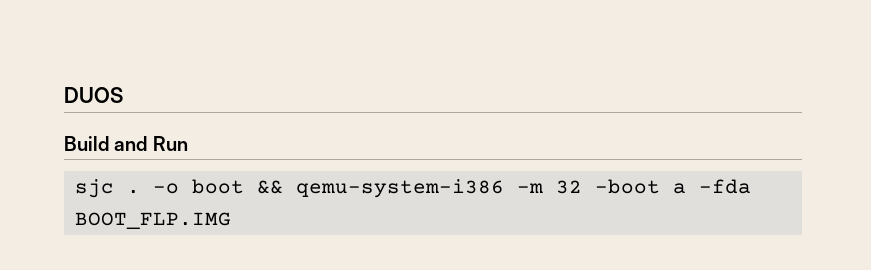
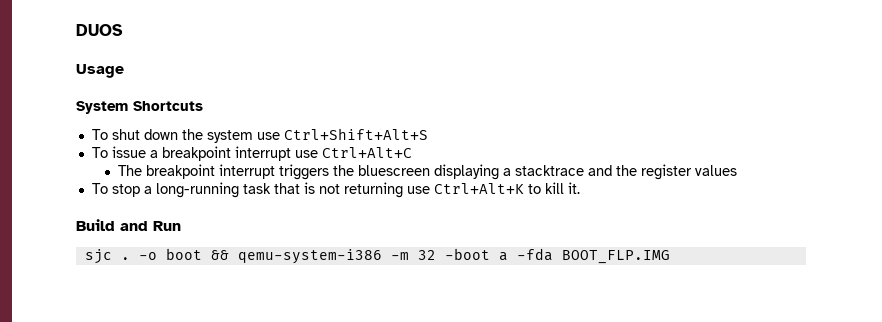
(123, 95) none -> [76,64,124,78] [76,101,203,114] [91,128,428,143] [91,146,412,161] [118,164,738,180] [91,182,580,198] // Usage // System Shortcuts // To shut down the system use Ctrl+Shift+Alt+S // To issue a breakpoint interrupt use Ctrl+Alt+C // The breakpoint interrupt triggers the bluescreen displaying a stacktrace and the register values // To stop a long-running task that is not returning use Ctrl+Alt+K to kill it.

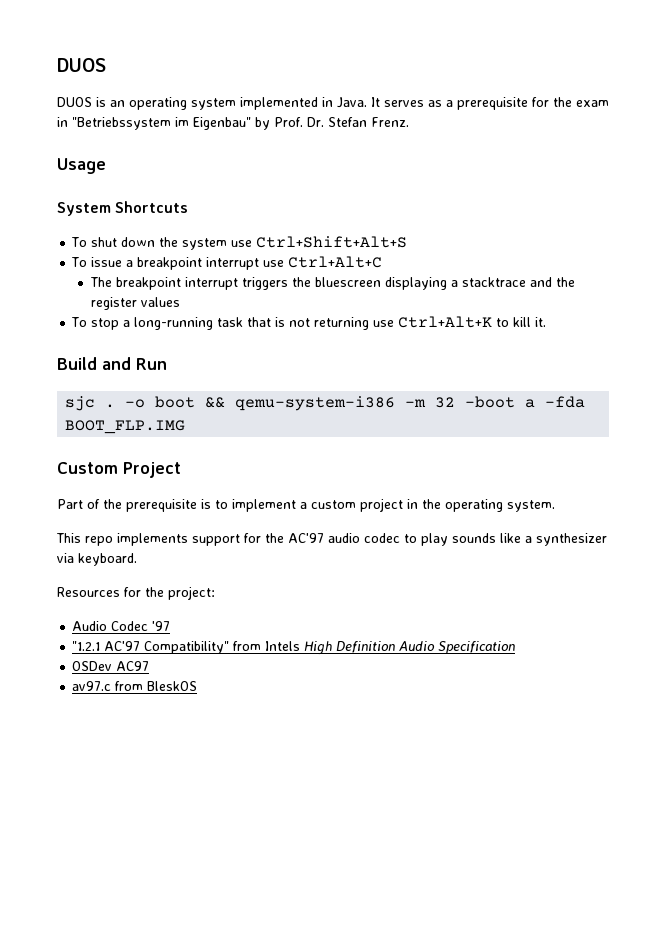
[76,24,123,36] DUOS -> [57,58,106,72] [57,97,609,110] [57,117,409,130] DUOS // DUOS is an operating system implemented in Java. It serves as a prerequisite for the exam in "Betriebssystem im Eigenbau" by Prof. Dr. Stefan Frenz.
(670, 257) none -> [57,462,181,478] [57,498,555,512] [56,533,607,546] [57,553,137,566] [57,586,215,600] [72,621,171,631] [72,641,516,655] [72,661,150,671] [72,681,198,691] // Custom Project // Part of the prerequisite is to implement a custom project in the operating system. // This repo implements support for the AC'97 audio codec to play sounds like a synthesizer via keyboard. // Resources for the project: // Audio Codec '97 // "1.2.1 AC'97 Compatibility" from Intels High Definition Audio Specification // OSDev AC97 // av97.c from BleskOS

